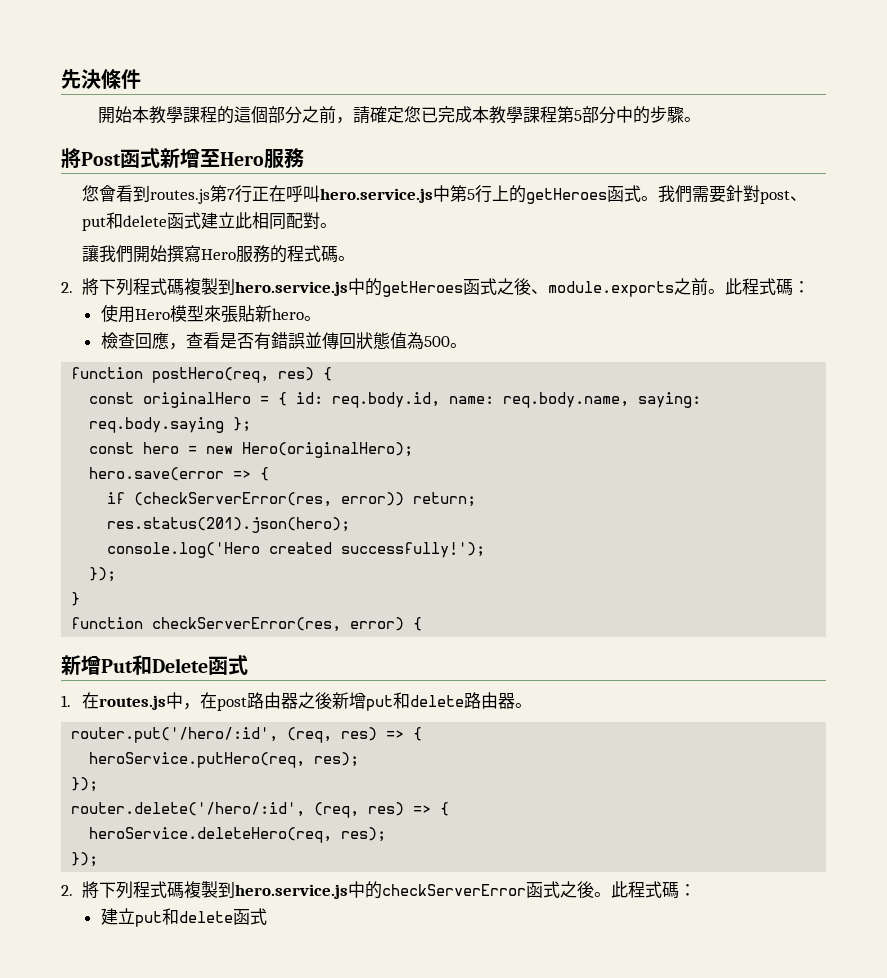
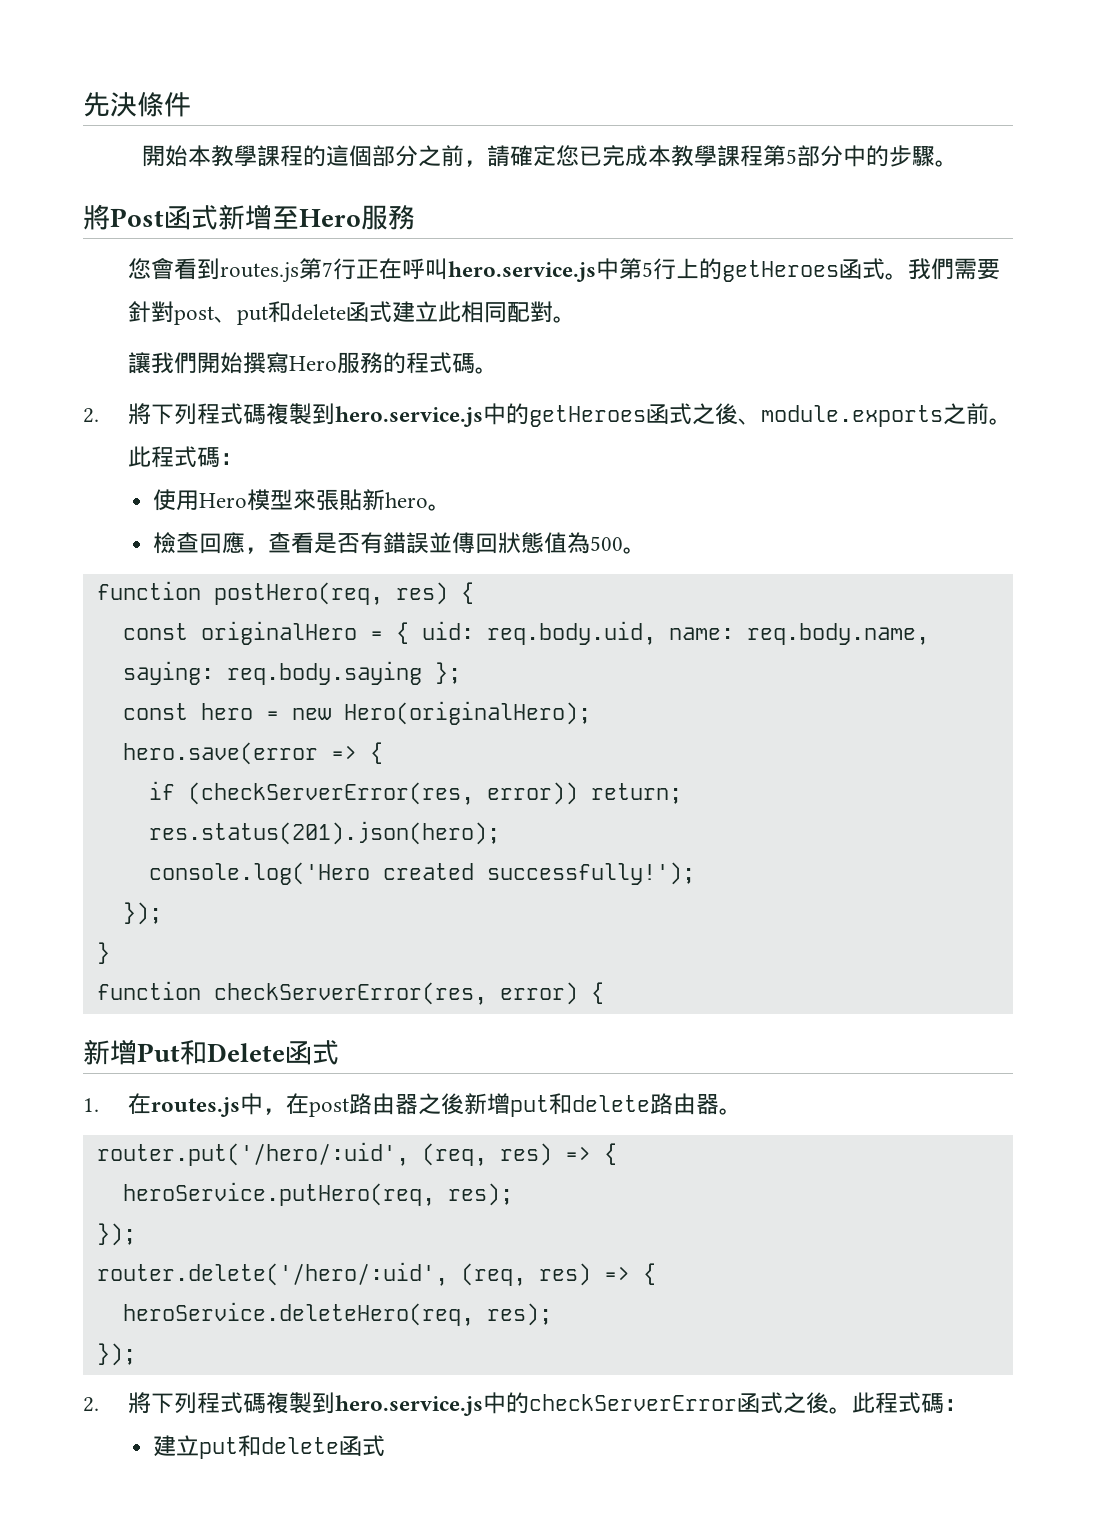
[296,392,441,408] id: req.body.id, -> [421,621,656,645] uid: req.body.uid,
[71,727,279,743] router.put('/hero/:id', -> [96,1142,409,1166] router.put('/hero/:uid',
[71,802,306,817] router.delete('/hero/:id', -> [96,1262,448,1286] router.delete('/hero/:uid',

